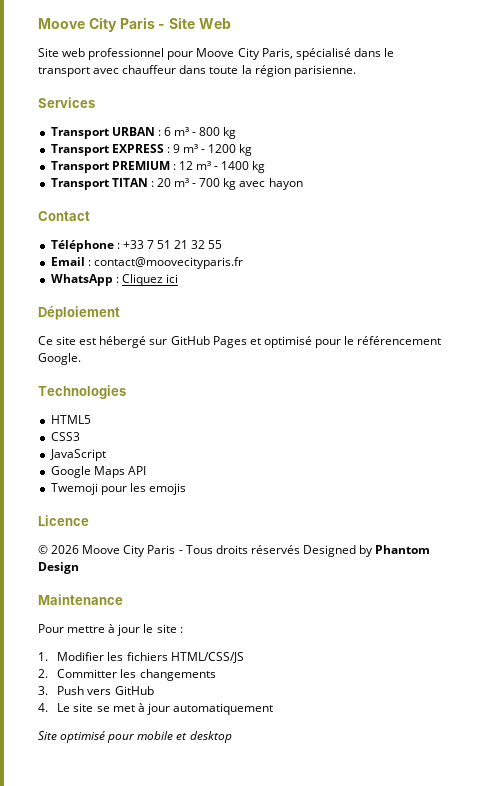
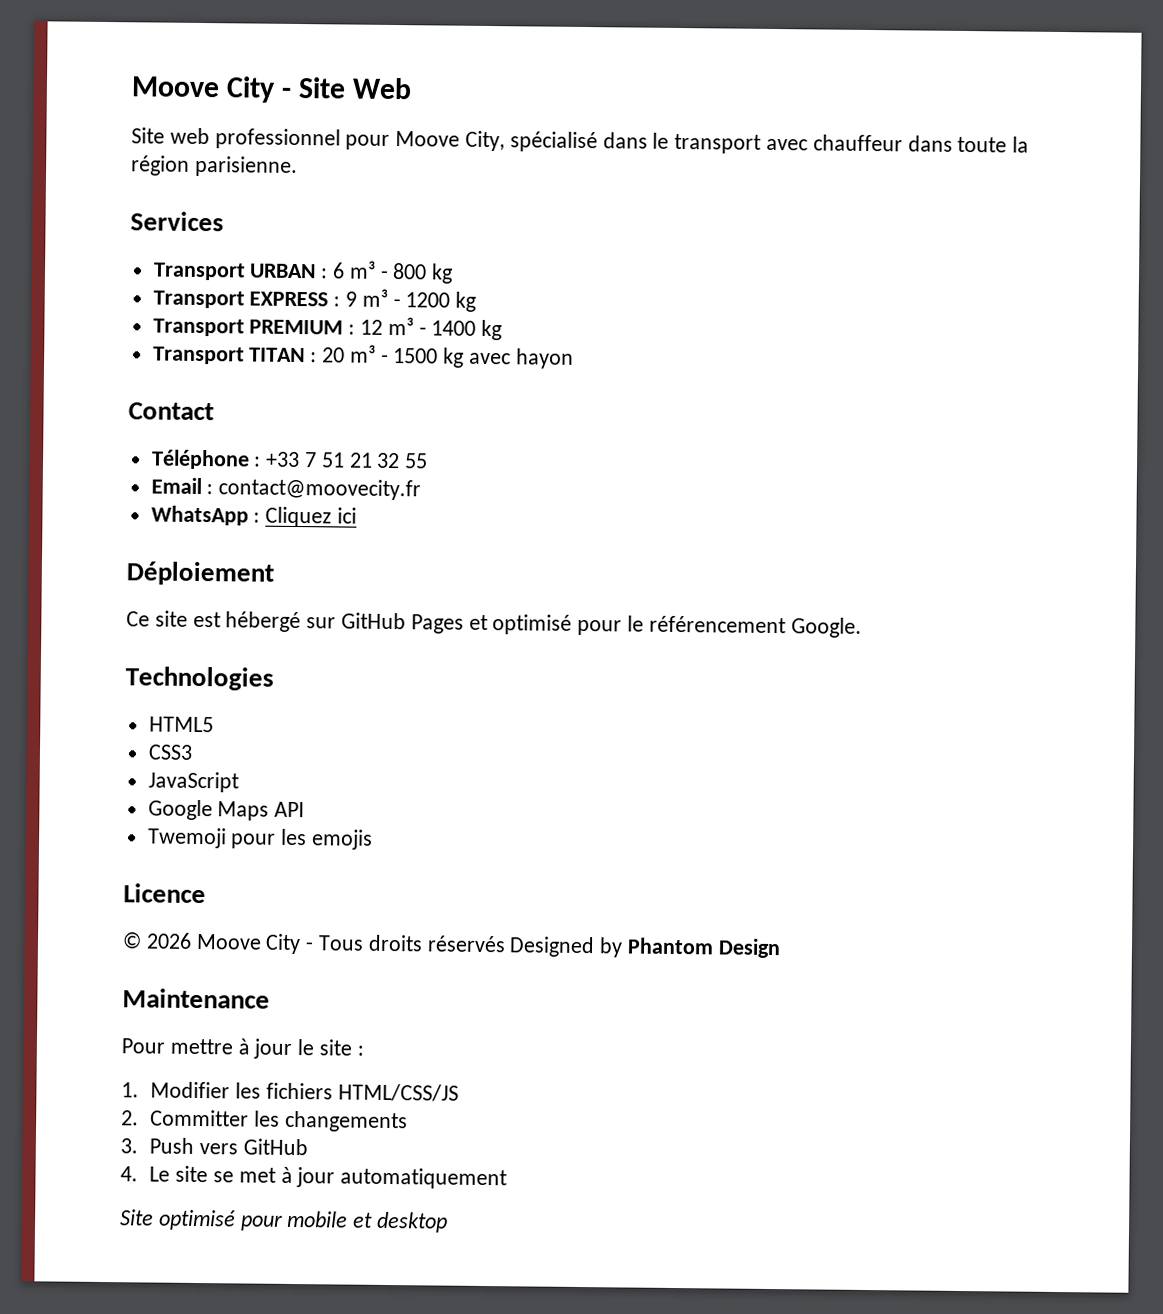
[38,17,155,32] Moove City Paris -> [131,76,277,103] Moove City
[237,48,293,60] City Paris, -> [465,130,506,152] City,
[199,178,221,187] 700 -> [393,348,439,364] 1500
[93,257,243,269] contact@moovecityparis.fr -> [218,478,422,501] contact@moovecity.fr
[147,545,176,554] Paris -> (302, 944) none

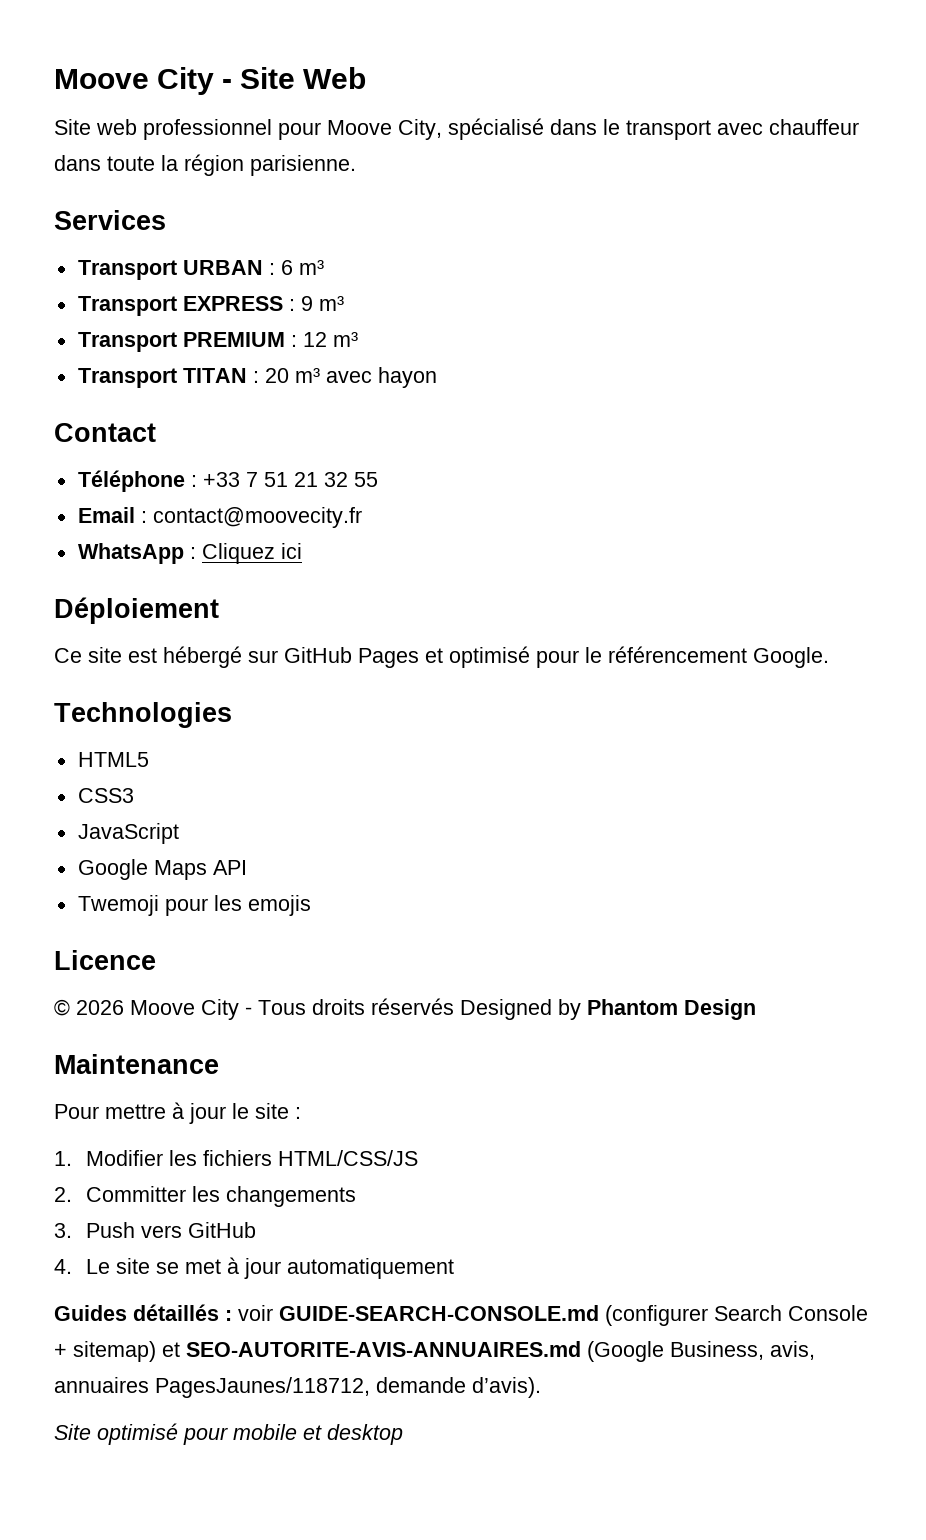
[379,263,454,284] - 800 kg -> (324, 267) none
[392,291,477,312] - 1200 kg -> (344, 303) none
[418,319,503,341] - 1400 kg -> (358, 339) none
[380,347,465,368] - 1500 kg -> (320, 375) none
(508, 1178) none -> [54,1304,868,1326] [54,1341,815,1362] [54,1377,541,1398] // Guides détaillés : voir GUIDE-SEARCH-CONSOLE.md (configurer Search Console + sitemap) et SEO-AUTORITE-AVIS-ANNUAIRES.md (Google Business, avis, annuaires PagesJaunes/118712, demande d’avis).

